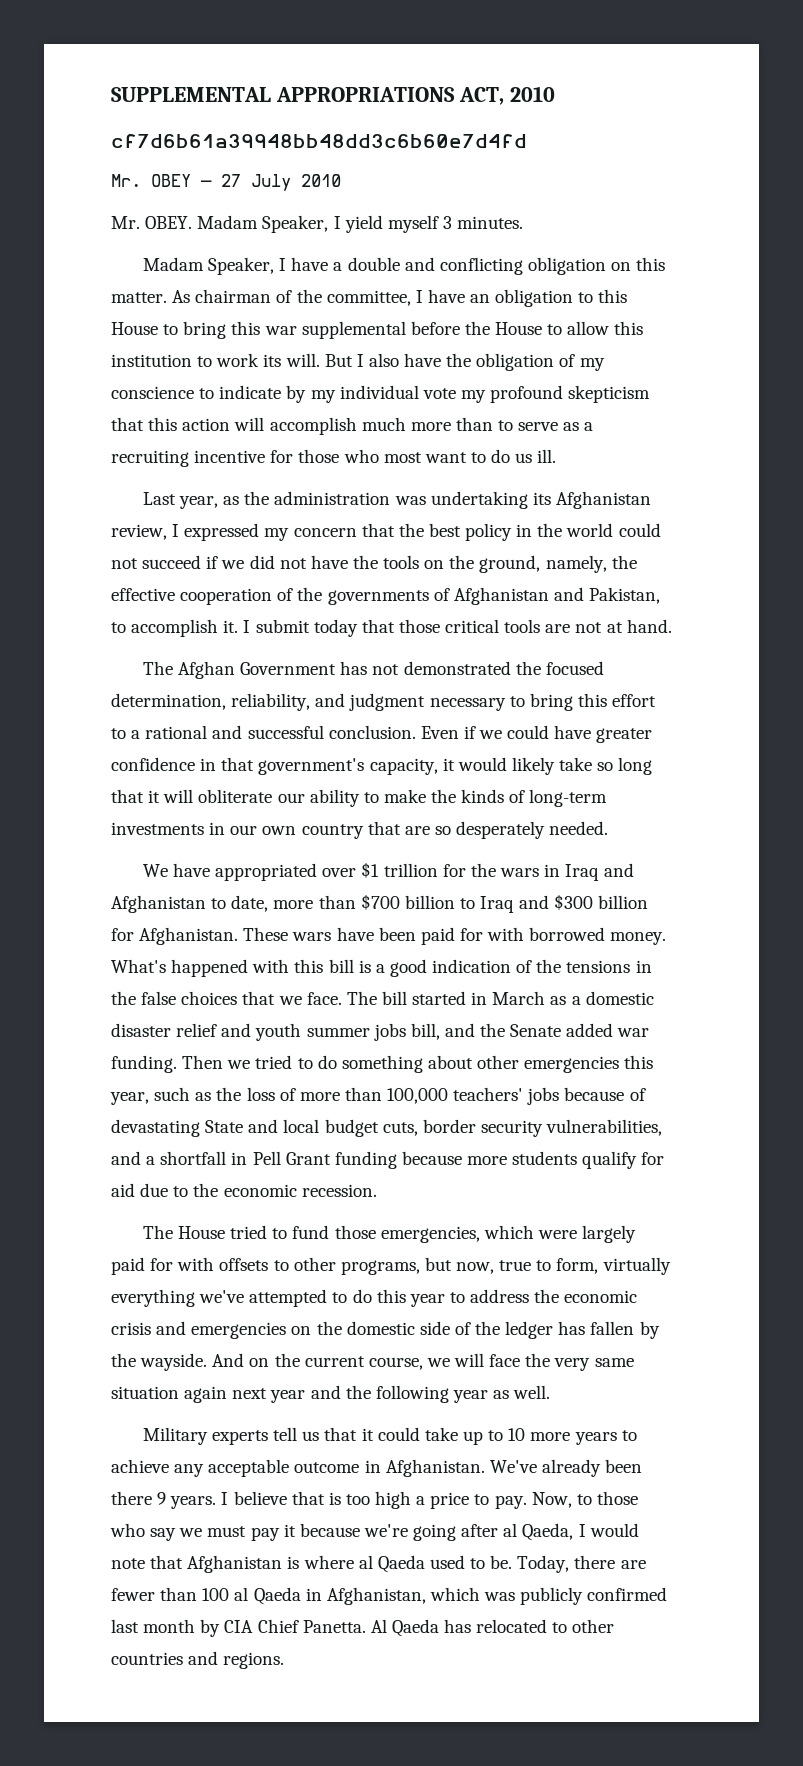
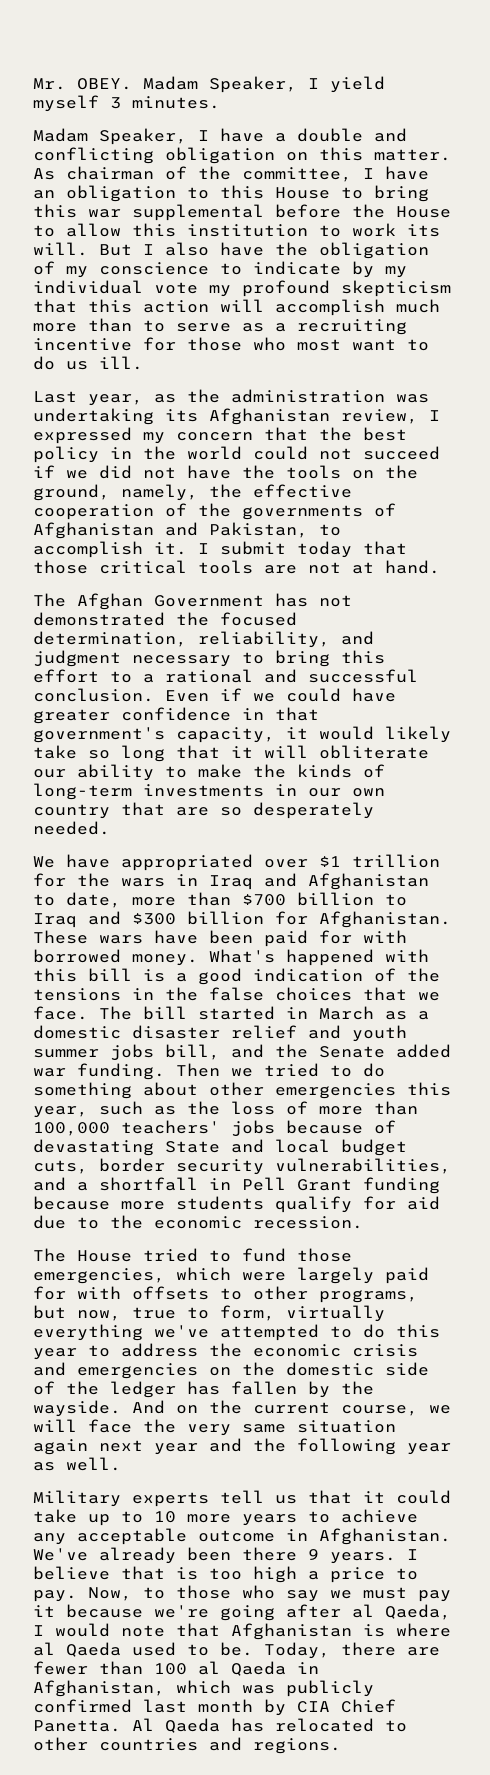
[111,86,555,105] [111,134,527,148] [111,174,341,191] SUPPLEMENTAL APPROPRIATIONS ACT, 2010 // cf7d6b61a39948bb48dd3c6b60e7d4fd // Mr. OBEY — 27 July 2010 // -> (33, 84) none

